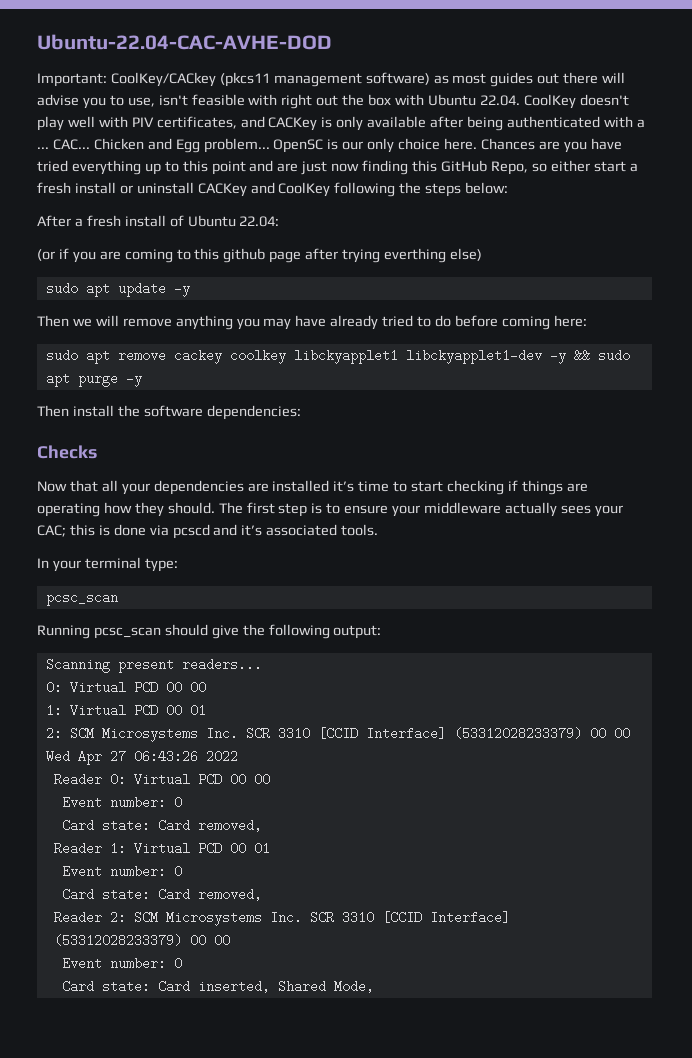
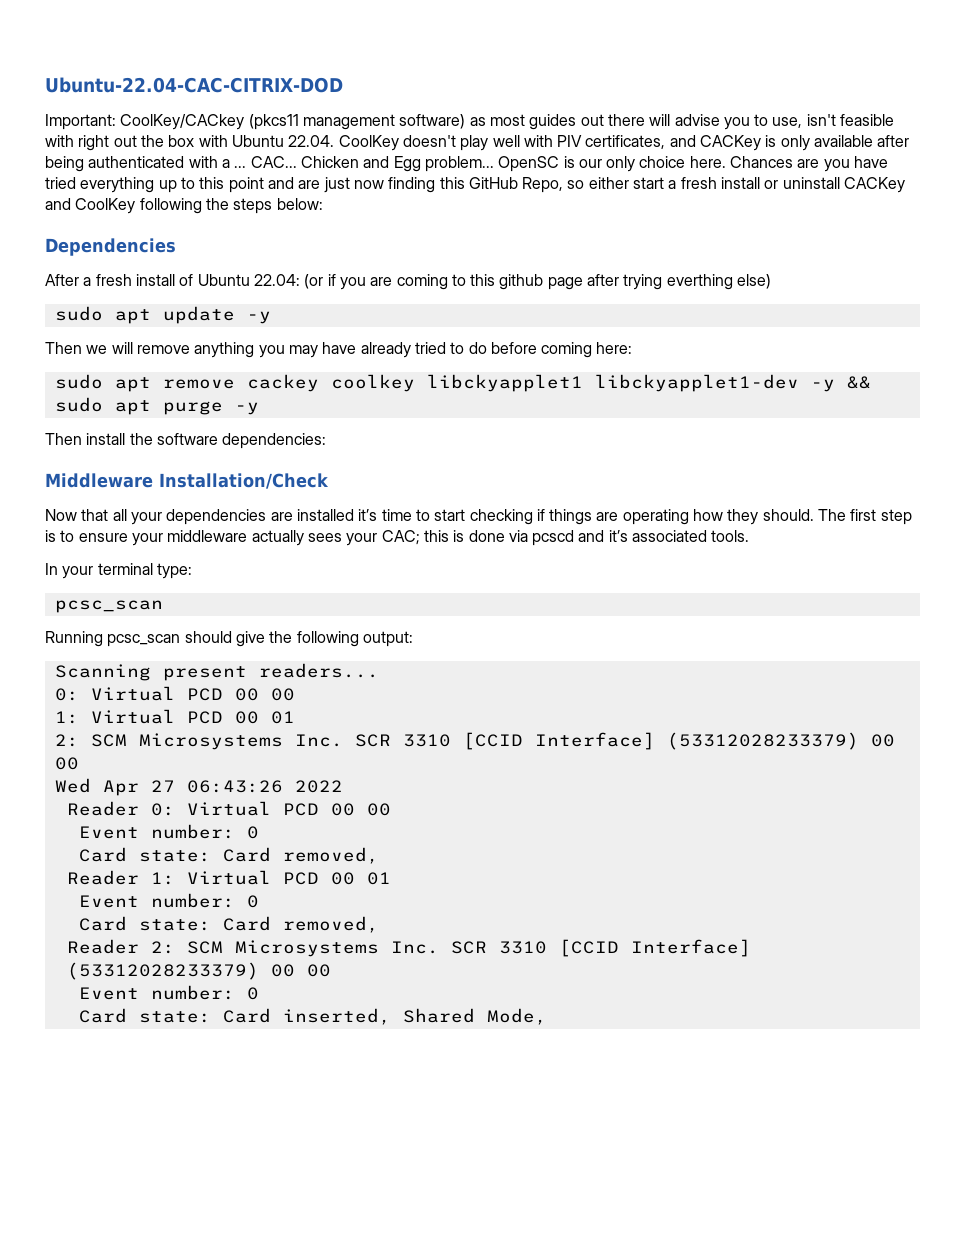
[37,34,332,50] Ubuntu-22.04-CAC-AVHE-DOD -> [45,77,343,93] Ubuntu-22.04-CAC-CITRIX-DOD
(509, 188) none -> [45,238,176,256] // Dependencies
(280, 221) // -> (300, 280) none
[37,445,97,459] Checks -> [45,473,329,489] Middleware Installation/Check

